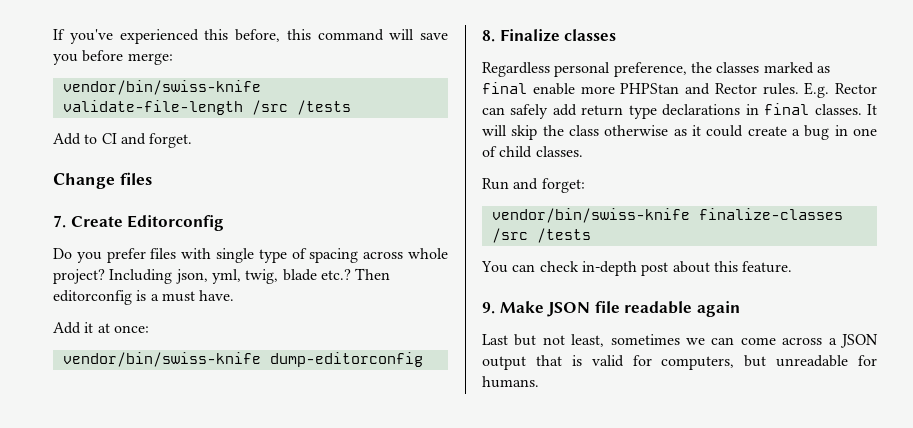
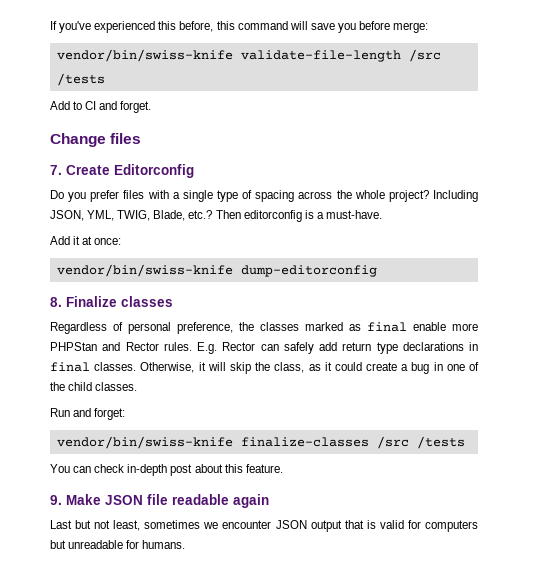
(212, 253) none -> [172,192,180,199] a
(404, 255) none -> [336,190,352,199] the
[175,269,317,284] json, yml, twig, blade -> [50,210,186,221] JSON, YML, TWIG, Blade,
[161,290,235,302] must have. -> [325,210,382,219] must-have.
(550, 69) none -> [113,322,123,331] of
[867,104,877,115] It -> [140,362,206,373] Otherwise, it
[569,125,669,136] class otherwise -> [274,362,305,373] class,
(497, 151) none -> [50,382,65,391] the
[711,337,837,345] can come across a -> [222,520,272,529] encounter
[661,356,735,370] computers, -> [425,520,479,532] computers

